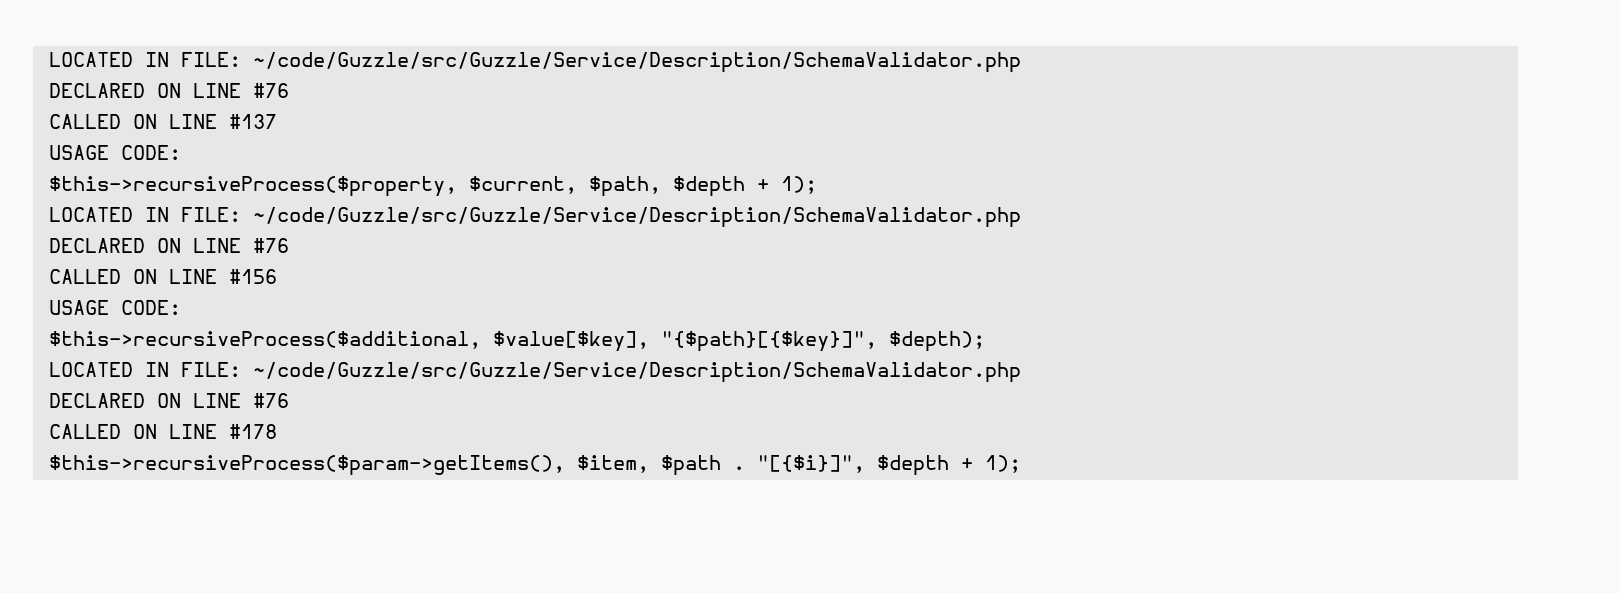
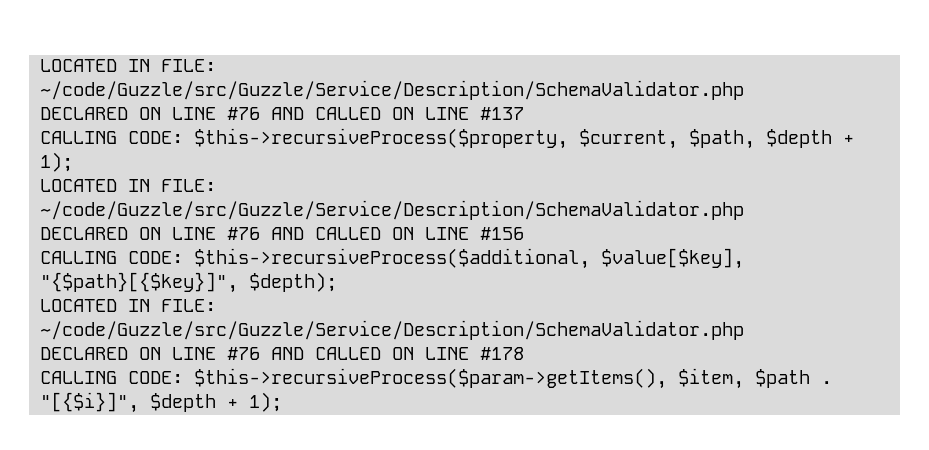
[48,52,1021,73] [48,83,289,98] LOCATED IN FILE: ~/code/Guzzle/src/Guzzle/Service/Description/SchemaValidator.php // DECLARED ON LINE #76 // -> [40,59,217,72] [40,80,745,100] [40,107,305,120] LOCATED IN FILE: ~/code/Guzzle/src/Guzzle/Service/Description/SchemaValidator.php // DECLARED ON LINE #76 AND
[48,145,181,160] USAGE CODE: // -> [40,131,184,144] CALLING CODE:
(289, 245) // -> [271,227,305,240] AND
[48,300,181,315] USAGE CODE: // -> [40,251,184,264] CALLING CODE:
(289, 400) // -> [271,347,305,360] AND
(277, 431) none -> [40,371,184,384] CALLING CODE:

